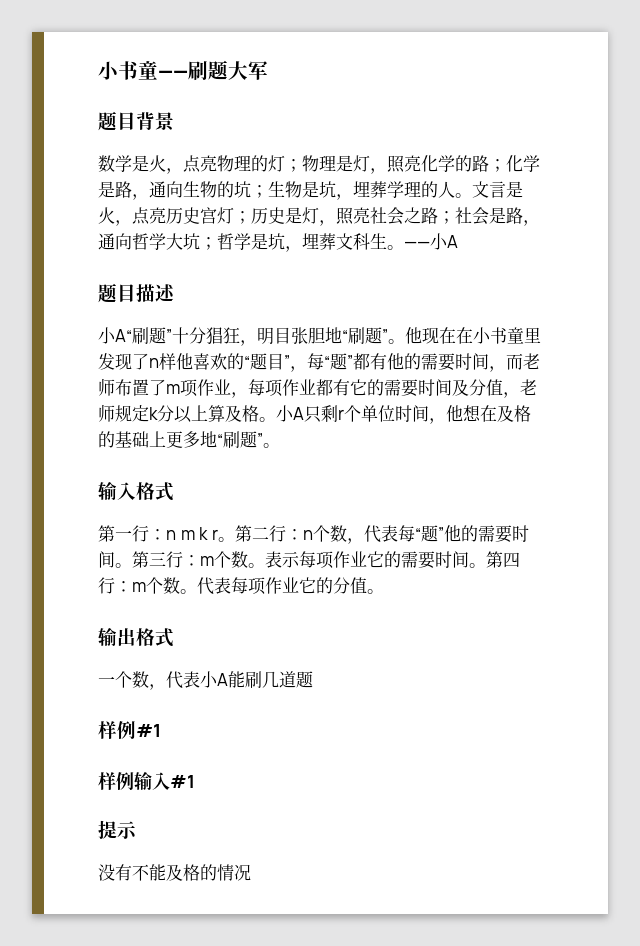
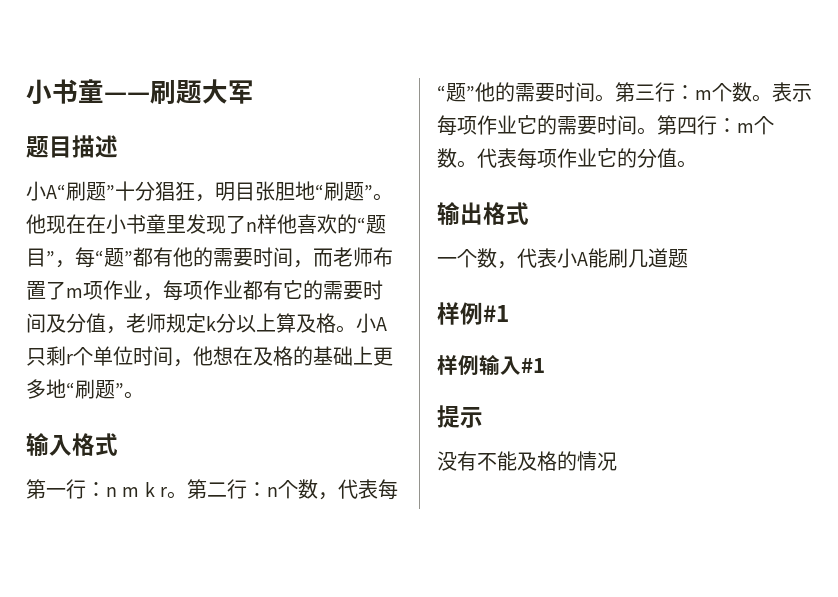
[98,111,174,131] [98,155,540,174] [98,181,523,200] [98,207,540,226] [98,233,458,252] // 题目背景 // 数学是火，点亮物理的灯；物理是灯，照亮化学的路；化学是路，通向生物的坑；生物是坑，埋葬学理的人。文言是火，点亮历史宫灯；历史是灯，照亮社会之路；社会是路，通向哲学大坑；哲学是坑，埋葬文科生。——小A -> (254, 92) none

